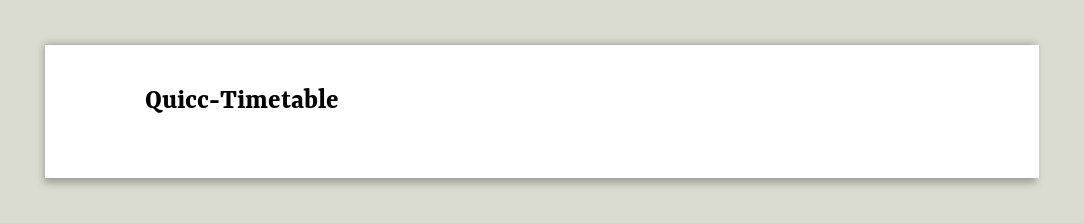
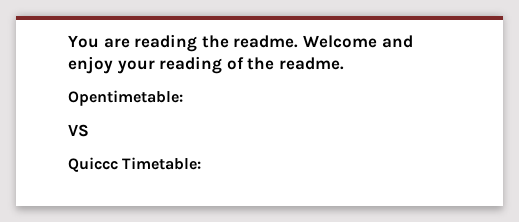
[145,88,339,113] Quicc-Timetable -> [68,34,413,52] [68,56,344,74] [68,90,183,106] [68,124,89,137] [68,157,202,172] You are reading the readme. Welcome and enjoy your reading of the readme. // Opentimetable: // VS // Quiccc Timetable:

